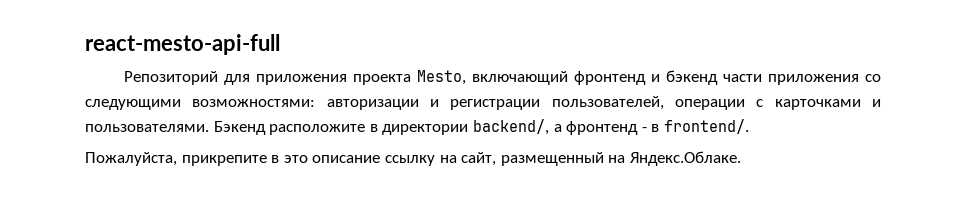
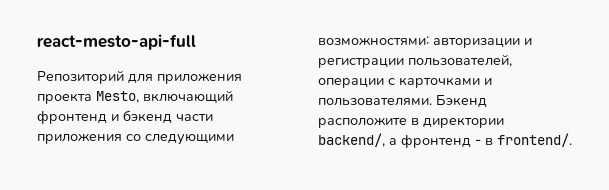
[85,151,741,166] // Пожалуйста, прикрепите в это описание ссылку на сайт, размещенный на Яндекс.Облаке. -> (572, 140) none

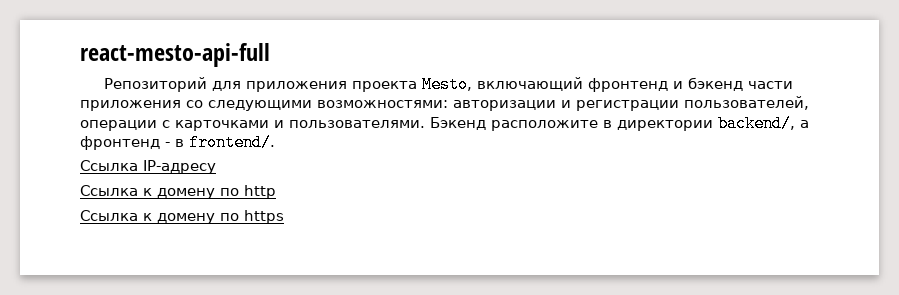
(572, 140) none -> [80,160,216,174] [80,185,276,199] [80,210,284,224] // Ссылка IP-адресу // Ссылка к домену по http // Ссылка к домену по https

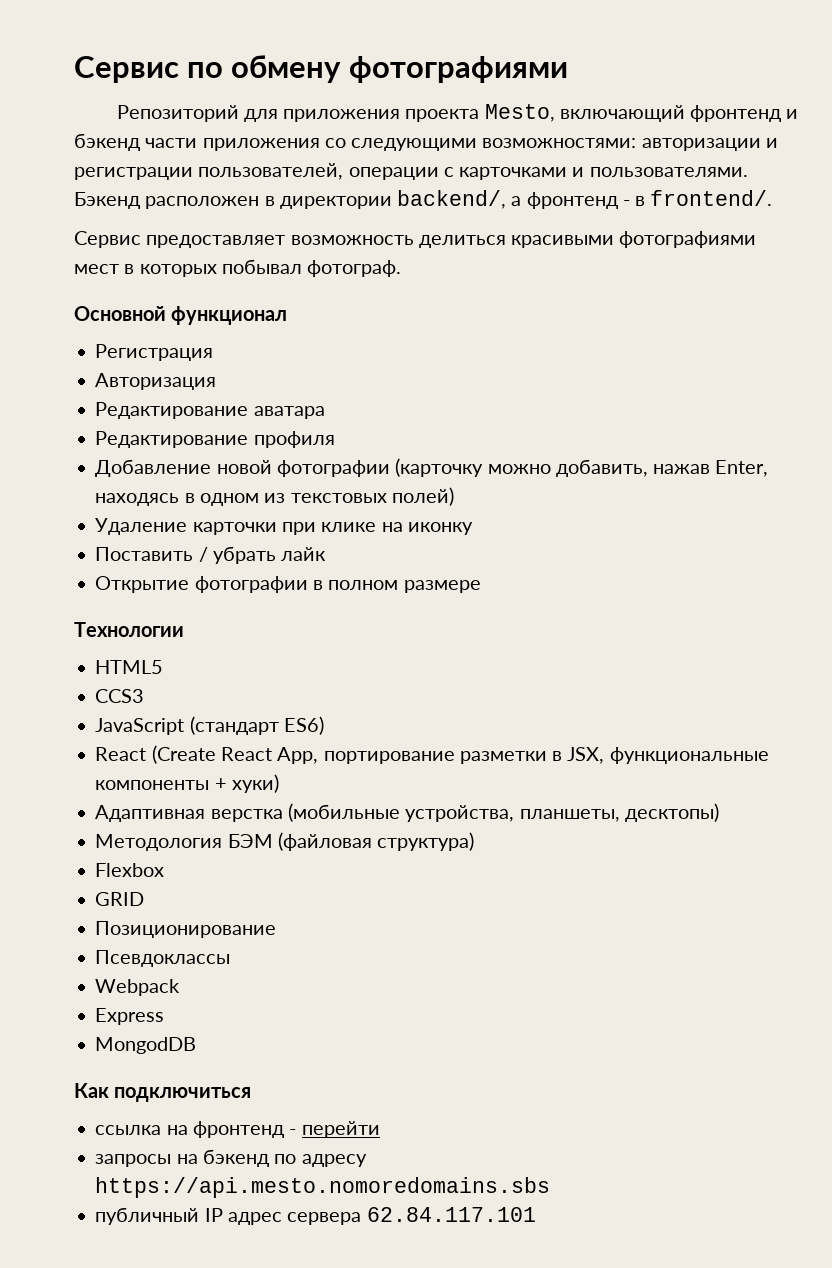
[80,43,270,67] react-mesto-api-full -> [74,55,568,83] Сервис по обмену фотографиями
[491,120,598,131] расположите -> [145,196,260,209] расположен
[80,160,216,174] [80,185,276,199] [80,210,284,224] Ссылка IP-адресу // Ссылка к домену по http // Ссылка к домену по https -> [74,231,757,248] [74,259,402,277] [74,306,288,325] [95,344,214,361] [95,373,217,390] [95,402,325,419] [95,431,335,448] [95,458,769,477] [95,487,454,506] [95,518,473,535] [95,546,327,564] [95,576,481,593] [74,622,184,637] [95,660,164,674] [95,689,145,703] [95,716,324,735] [95,745,769,764] [95,774,279,793] [95,803,719,822] [95,832,475,851] [95,863,165,877] [95,892,145,906] [95,921,277,938] [95,950,231,967] [95,979,181,996] [95,1008,165,1025] [95,1037,197,1054] [74,1083,252,1102] [95,1121,380,1138] [95,1149,367,1167] [95,1177,551,1198] [95,1207,536,1225] Сервис предоставляет возможность делиться красивыми фотографиями мест в которых побывал фотограф. // Основной функционал // Регистрация // Авторизация // Редактирование аватара // Редактирование профиля // Добавление новой фотографии (карточку можно добавить, нажав Enter, находясь в одном из текстовых полей) // Удаление карточки при клике на иконку // Поставить / убрать лайк // Открытие фотографии в полном размере // Технологии // HTML5 // CCS3 // JavaScript (стандарт ES6) // React (Create React App, портирование разметки в JSX, функциональные компоненты + хуки) // Адаптивная верстка (мобильные устройства, планшеты, десктопы) // Методология БЭМ (файловая структура) // Flexbox // GRID // Позиционирование // Псевдоклассы // Webpack // Express // MongodDB // Как подключиться // ссылка на фронтенд - перейти // запросы на бэкенд по адресу https://api.mesto.nomoredomains.sbs // публичный IP адрес сервера 62.84.117.101

